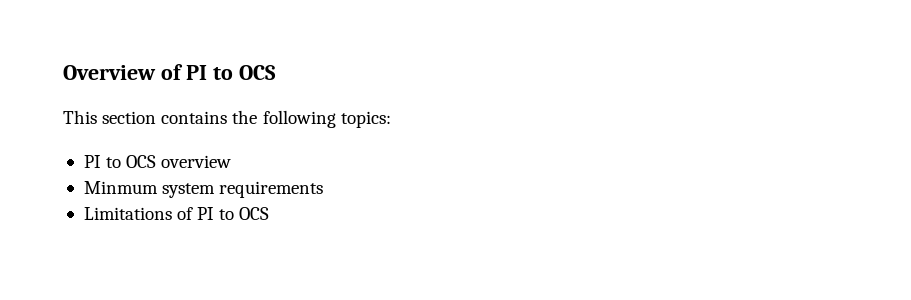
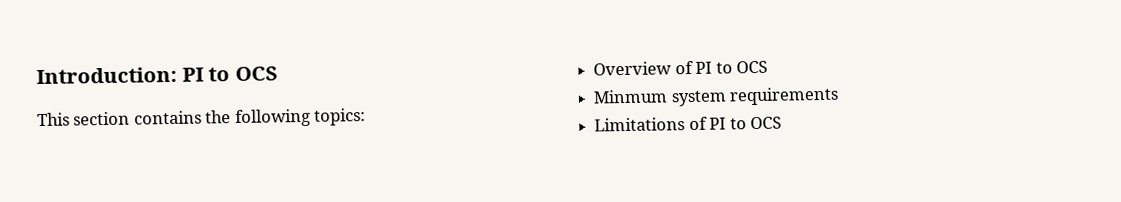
[63,64,183,80] Overview of -> [36,66,177,85] Introduction:
[83,155,232,168] PI to OCS overview -> [593,60,768,76] Overview of PI to OCS

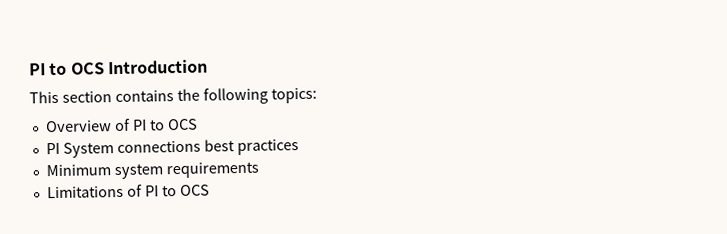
[36,66,278,85] Introduction: PI to OCS -> [29,59,208,76] PI to OCS Introduction
[593,89,669,104] Minmum -> [45,139,299,158] [45,164,111,177] PI System connections best practices // Minimum

